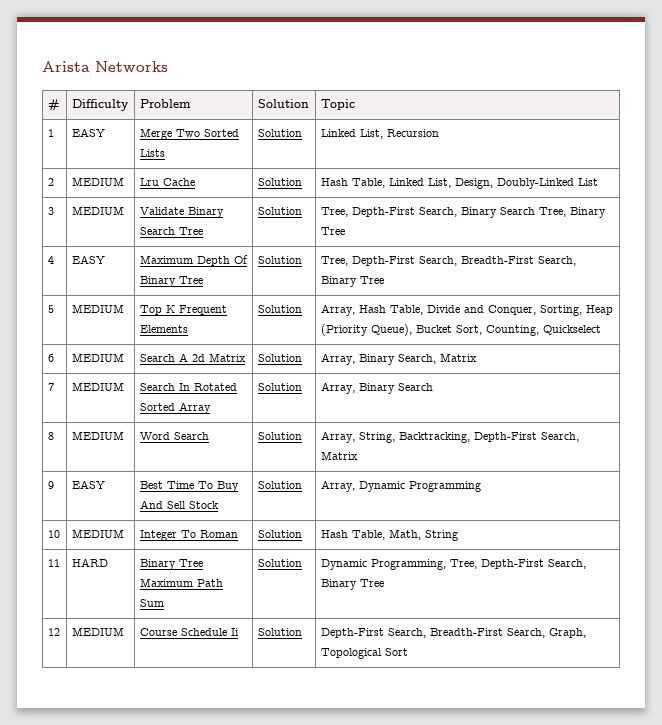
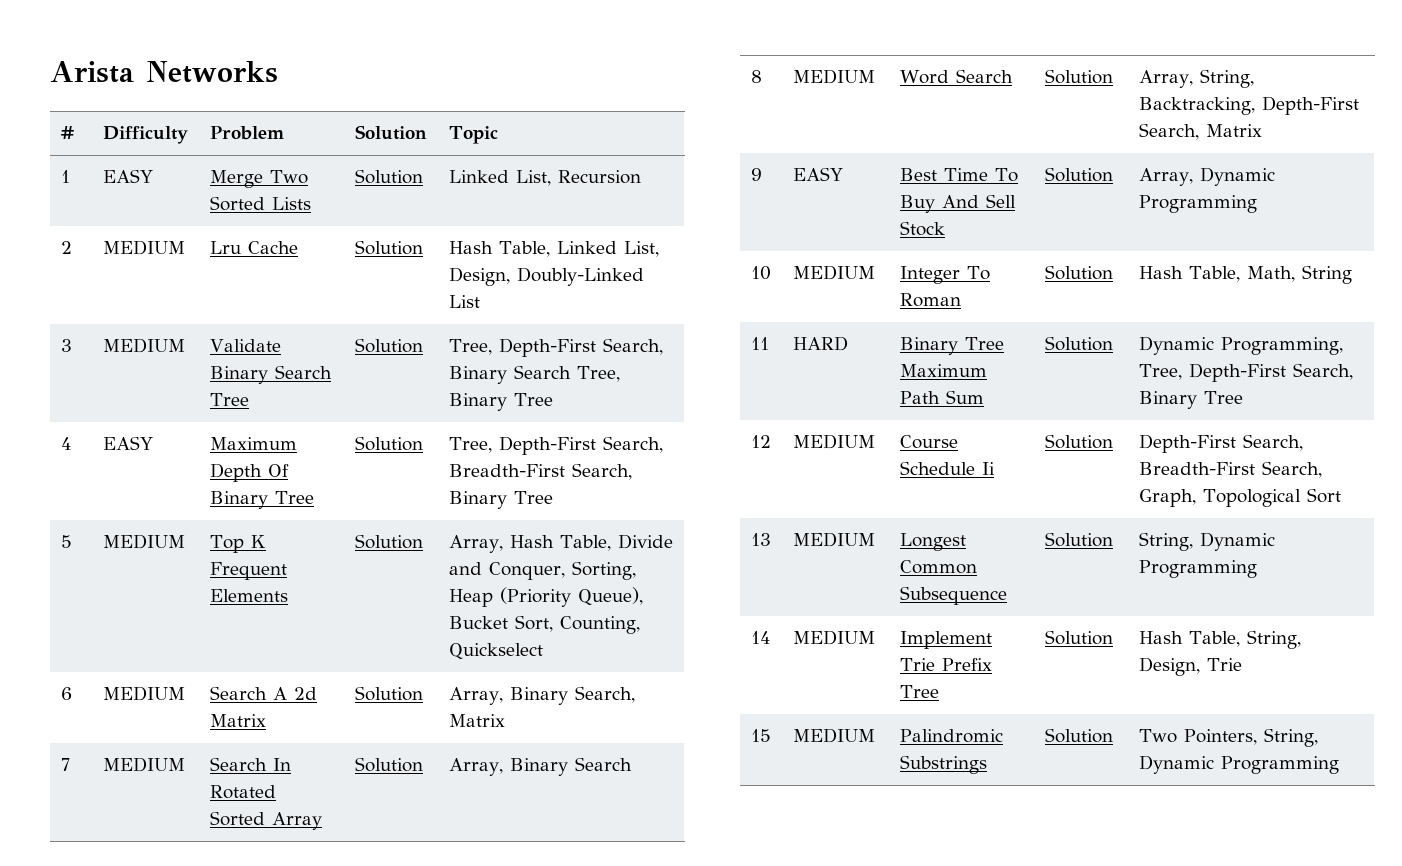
(408, 652) none -> [750,533,771,546] [792,532,875,547] [899,533,966,551] [899,560,977,574] [899,586,1007,605] [1044,532,1113,547] [1138,532,1275,551] [1138,560,1257,578] [750,631,770,644] [792,630,875,645] [899,631,992,649] [899,658,992,671] [899,685,939,698] [1044,630,1113,645] [1138,630,1301,649] [1138,657,1242,676] [750,729,771,742] [792,728,875,743] [899,729,1003,743] [899,755,987,774] [1044,728,1113,743] [1138,728,1318,747] [1138,755,1339,774] // 13 | MEDIUM | Longest Common Subsequence | Solution | String, Dynamic Programming // 14 | MEDIUM | Implement Trie Prefix Tree | Solution | Hash Table, String, Design, Trie // 15 | MEDIUM | Palindromic Substrings | Solution | Two Pointers, String, Dynamic Programming

